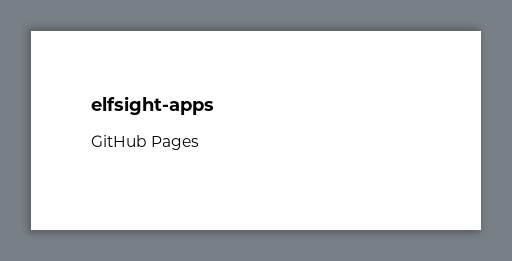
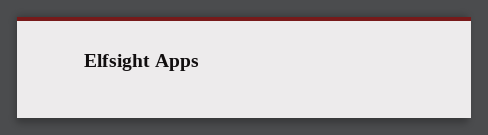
[91,96,214,115] [91,135,200,150] elfsight-apps // GitHub Pages -> [84,54,200,71] Elfsight Apps

